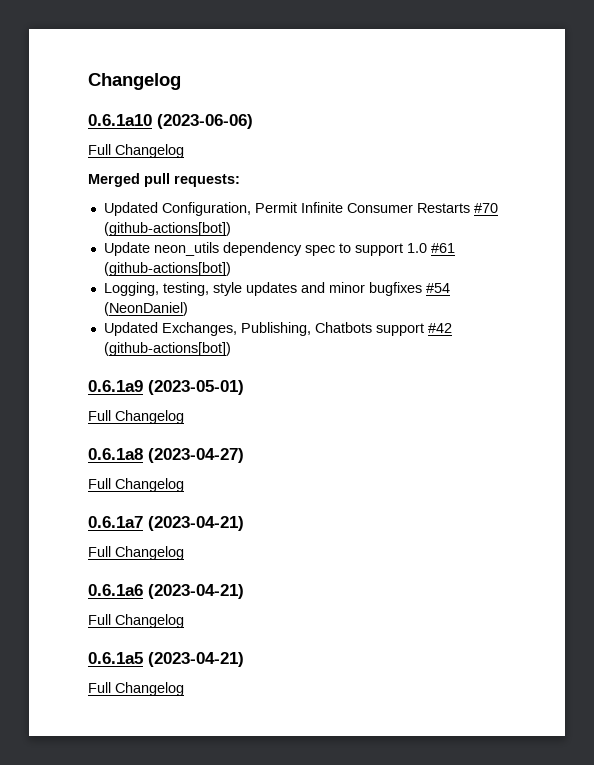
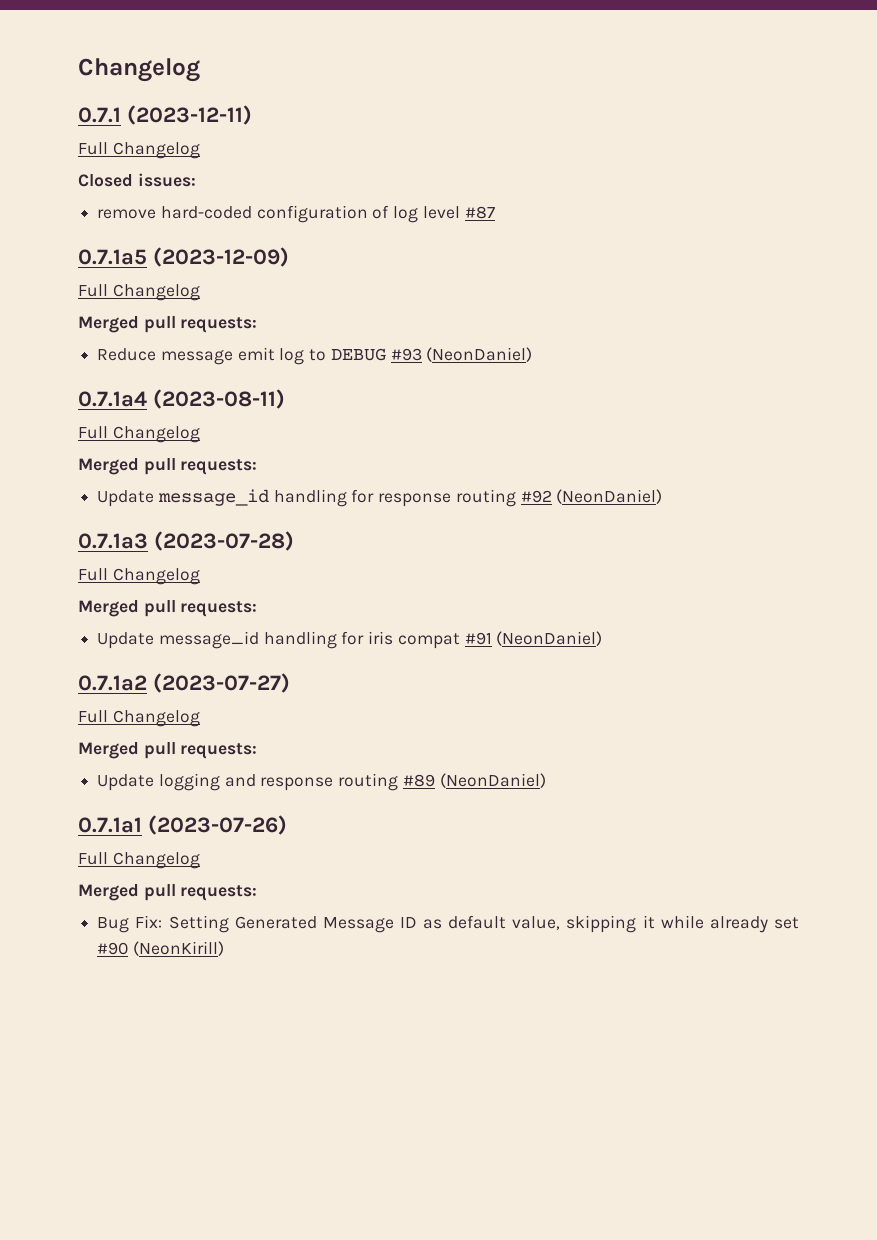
[88,73,181,90] [88,114,253,129] [88,144,184,158] [88,173,240,187] [103,202,498,216] [103,222,231,236] [103,242,455,256] [103,262,231,276] [103,282,450,296] [103,302,188,316] [103,322,452,336] [103,342,231,356] [88,380,244,395] [88,410,184,424] [88,448,244,463] [88,478,184,492] [88,516,244,531] [88,546,184,560] [88,584,244,599] [88,614,184,628] [88,652,244,667] [88,682,184,696] Changelog // 0.6.1a10 (2023-06-06) // Full Changelog // Merged pull requests: // Updated Configuration, Permit Infinite Consumer Restarts #70 (github-actions[bot]) // Update neon_utils dependency spec to support 1.0 #61 (github-actions[bot]) // Logging, testing, style updates and minor bugfixes #54 (NeonDaniel) // Updated Exchanges, Publishing, Chatbots support #42 (github-actions[bot]) // 0.6.1a9 (2023-05-01) // Full Changelog // 0.6.1a8 (2023-04-27) // Full Changelog // 0.6.1a7 (2023-04-21) // Full Changelog // 0.6.1a6 (2023-04-21) // Full Changelog // 0.6.1a5 (2023-04-21) // Full Changelog -> [78,58,200,82] [78,105,252,125] [78,142,200,159] [78,173,196,187] [97,205,495,223] [78,247,289,267] [78,284,200,301] [78,316,258,333] [97,347,533,365] [78,389,285,409] [78,426,200,443] [78,458,258,475] [97,489,663,507] [78,531,294,551] [78,568,200,585] [78,600,258,617] [97,631,603,649] [78,673,290,693] [78,710,200,727] [78,742,258,759] [97,773,546,791] [78,815,287,835] [78,852,200,869] [78,884,258,901] [97,915,799,933] [97,941,224,956] Changelog // 0.7.1 (2023-12-11) // Full Changelog // Closed issues: // remove hard-coded configuration of log level #87 // 0.7.1a5 (2023-12-09) // Full Changelog // Merged pull requests: // Reduce message emit log to DEBUG #93 (NeonDaniel) // 0.7.1a4 (2023-08-11) // Full Changelog // Merged pull requests: // Update message_id handling for response routing #92 (NeonDaniel) // 0.7.1a3 (2023-07-28) // Full Changelog // Merged pull requests: // Update message_id handling for iris compat #91 (NeonDaniel) // 0.7.1a2 (2023-07-27) // Full Changelog // Merged pull requests: // Update logging and response routing #89 (NeonDaniel) // 0.7.1a1 (2023-07-26) // Full Changelog // Merged pull requests: // Bug Fix: Setting Generated Message ID as default value, skipping it while already set #90 (NeonKirill)

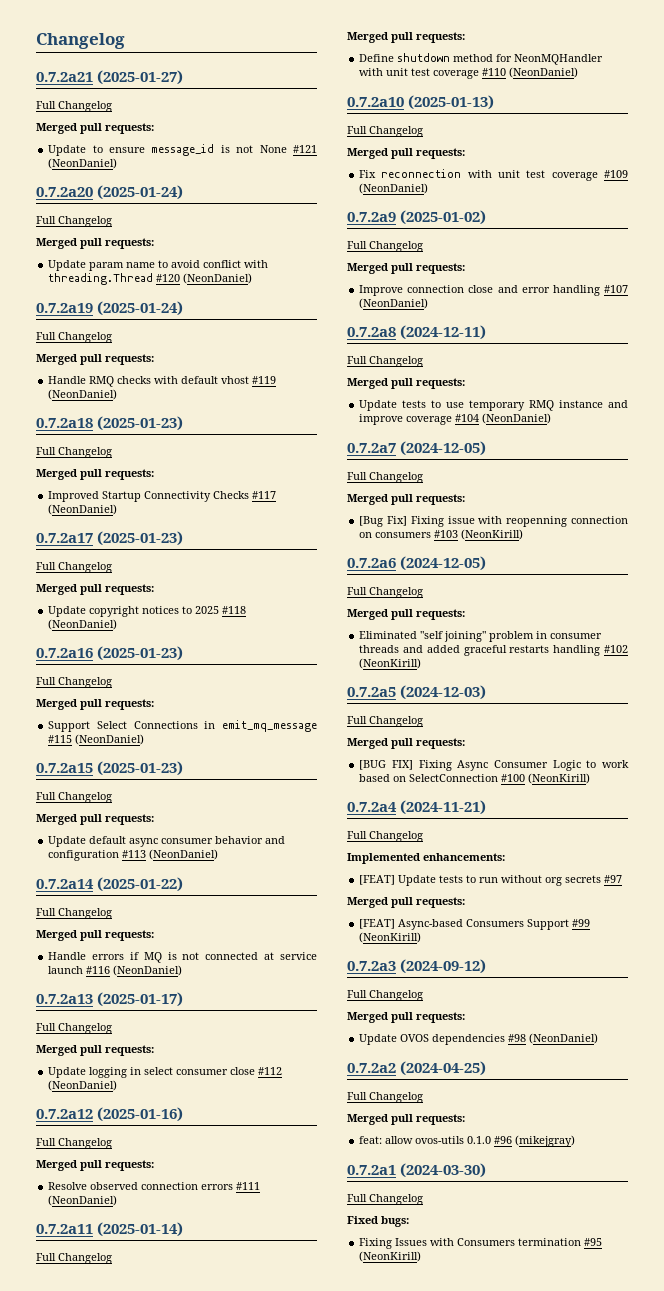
[78,58,200,82] [78,105,252,125] [78,142,200,159] [78,173,196,187] [97,205,495,223] [78,247,289,267] [78,284,200,301] [78,316,258,333] [97,347,533,365] [78,389,285,409] [78,426,200,443] [78,458,258,475] [97,489,663,507] [78,531,294,551] [78,568,200,585] [78,600,258,617] [97,631,603,649] [78,673,290,693] Changelog // 0.7.1 (2023-12-11) // Full Changelog // Closed issues: // remove hard-coded configuration of log level #87 // 0.7.1a5 (2023-12-09) // Full Changelog // Merged pull requests: // Reduce message emit log to DEBUG #93 (NeonDaniel) // 0.7.1a4 (2023-08-11) // Full Changelog // Merged pull requests: // Update message_id handling for response routing #92 (NeonDaniel) // 0.7.1a3 (2023-07-28) // Full Changelog // Merged pull requests: // Update message_id handling for iris compat #91 (NeonDaniel) // 0.7.1a2 (2023-07-27) -> [36,33,125,49] [36,70,184,85] [36,101,112,112] [36,123,154,134] [48,144,317,156] [48,158,118,169] [36,185,184,200] [36,216,112,227] [36,238,154,249] [48,260,269,271] [48,273,253,285] [36,301,184,316] [36,332,112,343] [36,354,154,365] [48,376,277,387] [48,389,118,400] [36,416,184,431] [36,447,112,458] [36,469,154,480] [48,491,277,502] [48,504,118,515] [36,531,184,546] [36,562,112,573] [36,584,154,595] [48,606,247,617] [48,619,118,630] [36,646,184,661] [36,677,112,688] [36,699,154,710] [48,720,317,732] [48,734,145,745] [36,761,184,776] [36,792,112,803] [36,814,154,825] [48,836,286,847] [48,849,219,861] [36,877,184,892] [36,908,112,919] [36,930,154,941] [48,952,318,963] [48,965,183,976] [36,992,184,1007] Changelog // 0.7.2a21 (2025-01-27) // Full Changelog // Merged pull requests: // Update to ensure message_id is not None #121 (NeonDaniel) // 0.7.2a20 (2025-01-24) // Full Changelog // Merged pull requests: // Update param name to avoid conflict with threading.Thread #120 (NeonDaniel) // 0.7.2a19 (2025-01-24) // Full Changelog // Merged pull requests: // Handle RMQ checks with default vhost #119 (NeonDaniel) // 0.7.2a18 (2025-01-23) // Full Changelog // Merged pull requests: // Improved Startup Connectivity Checks #117 (NeonDaniel) // 0.7.2a17 (2025-01-23) // Full Changelog // Merged pull requests: // Update copyright notices to 2025 #118 (NeonDaniel) // 0.7.2a16 (2025-01-23) // Full Changelog // Merged pull requests: // Support Select Connections in emit_mq_message #115 (NeonDaniel) // 0.7.2a15 (2025-01-23) // Full Changelog // Merged pull requests: // Update default async consumer behavior and configuration #113 (NeonDaniel) // 0.7.2a14 (2025-01-22) // Full Changelog // Merged pull requests: // Handle errors if MQ is not connected at service launch #116 (NeonDaniel) // 0.7.2a13 (2025-01-17)
[224,773,546,791] [78,815,287,835] [78,852,200,869] [78,884,258,901] [97,915,799,933] [97,942,129,955] and response routing #89 (NeonDaniel) // 0.7.1a1 (2023-07-26) // Full Changelog // Merged pull requests: // Bug Fix: Setting Generated Message ID as default value, skipping it while already set #90 -> [130,1067,283,1075] [48,1080,118,1091] [36,1107,184,1122] [36,1138,112,1149] [36,1160,154,1171] [48,1182,261,1190] [48,1195,118,1206] [36,1222,184,1237] [36,1253,112,1264] [347,32,465,43] [359,53,604,65] [359,67,579,79] [347,95,495,110] [347,126,423,137] [347,148,465,159] [359,169,628,181] [359,183,429,194] [347,210,487,225] [347,241,423,252] [347,263,465,274] [359,285,628,296] [359,298,429,309] [347,325,487,340] [347,356,423,367] [347,378,465,389] [359,400,628,411] [359,413,552,425] [347,441,487,456] [347,472,423,483] [347,494,465,505] [359,516,628,527] [359,529,524,540] [347,556,487,571] [347,587,423,598] [347,609,465,620] [359,631,603,642] [359,645,628,656] [359,658,422,669] [347,685,487,700] [347,716,423,727] [347,738,465,749] [359,760,629,771] [359,773,591,784] [347,800,487,815] [347,831,423,842] [347,853,505,864] [359,875,623,886] [347,897,465,908] [359,919,591,930] [359,932,422,943] [347,959,487,974] [347,990,423,1001] [347,1012,465,1023] [359,1033,599,1045] [347,1061,487,1076] [347,1092,423,1103] [347,1114,465,1125] [359,1135,576,1147] [347,1163,487,1178] [347,1194,423,1205] [347,1216,409,1227] [359,1238,603,1249] in select consumer close #112 (NeonDaniel) // 0.7.2a12 (2025-01-16) // Full Changelog // Merged pull requests: // Resolve observed connection errors #111 (NeonDaniel) // 0.7.2a11 (2025-01-14) // Full Changelog // Merged pull requests: // Define shutdown method for NeonMQHandler with unit test coverage #110 (NeonDaniel) // 0.7.2a10 (2025-01-13) // Full Changelog // Merged pull requests: // Fix reconnection with unit test coverage #109 (NeonDaniel) // 0.7.2a9 (2025-01-02) // Full Changelog // Merged pull requests: // Improve connection close and error handling #107 (NeonDaniel) // 0.7.2a8 (2024-12-11) // Full Changelog // Merged pull requests: // Update tests to use temporary RMQ instance and improve coverage #104 (NeonDaniel) // 0.7.2a7 (2024-12-05) // Full Changelog // Merged pull requests: // [Bug Fix] Fixing issue with reopenning connection on consumers #103 (NeonKirill) // 0.7.2a6 (2024-12-05) // Full Changelog // Merged pull requests: // Eliminated "self joining" problem in consumer threads and added graceful restarts handling #102 (NeonKirill) // 0.7.2a5 (2024-12-03) // Full Changelog // Merged pull requests: // [BUG FIX] Fixing Async Consumer Logic to work based on SelectConnection #100 (NeonKirill) // 0.7.2a4 (2024-11-21) // Full Changelog // Implemented enhancements: // [FEAT] Update tests to run without org secrets #97 // Merged pull requests: // [FEAT] Async-based Consumers Support #99 (NeonKirill) // 0.7.2a3 (2024-09-12) // Full Changelog // Merged pull requests: // Update OVOS dependencies #98 (NeonDaniel) // 0.7.2a2 (2024-04-25) // Full Changelog // Merged pull requests: // feat: allow ovos-utils 0.1.0 #96 (mikejgray) // 0.7.2a1 (2024-03-30) // Full Changelog // Fixed bugs: // Fixing Issues with Consumers termination #95

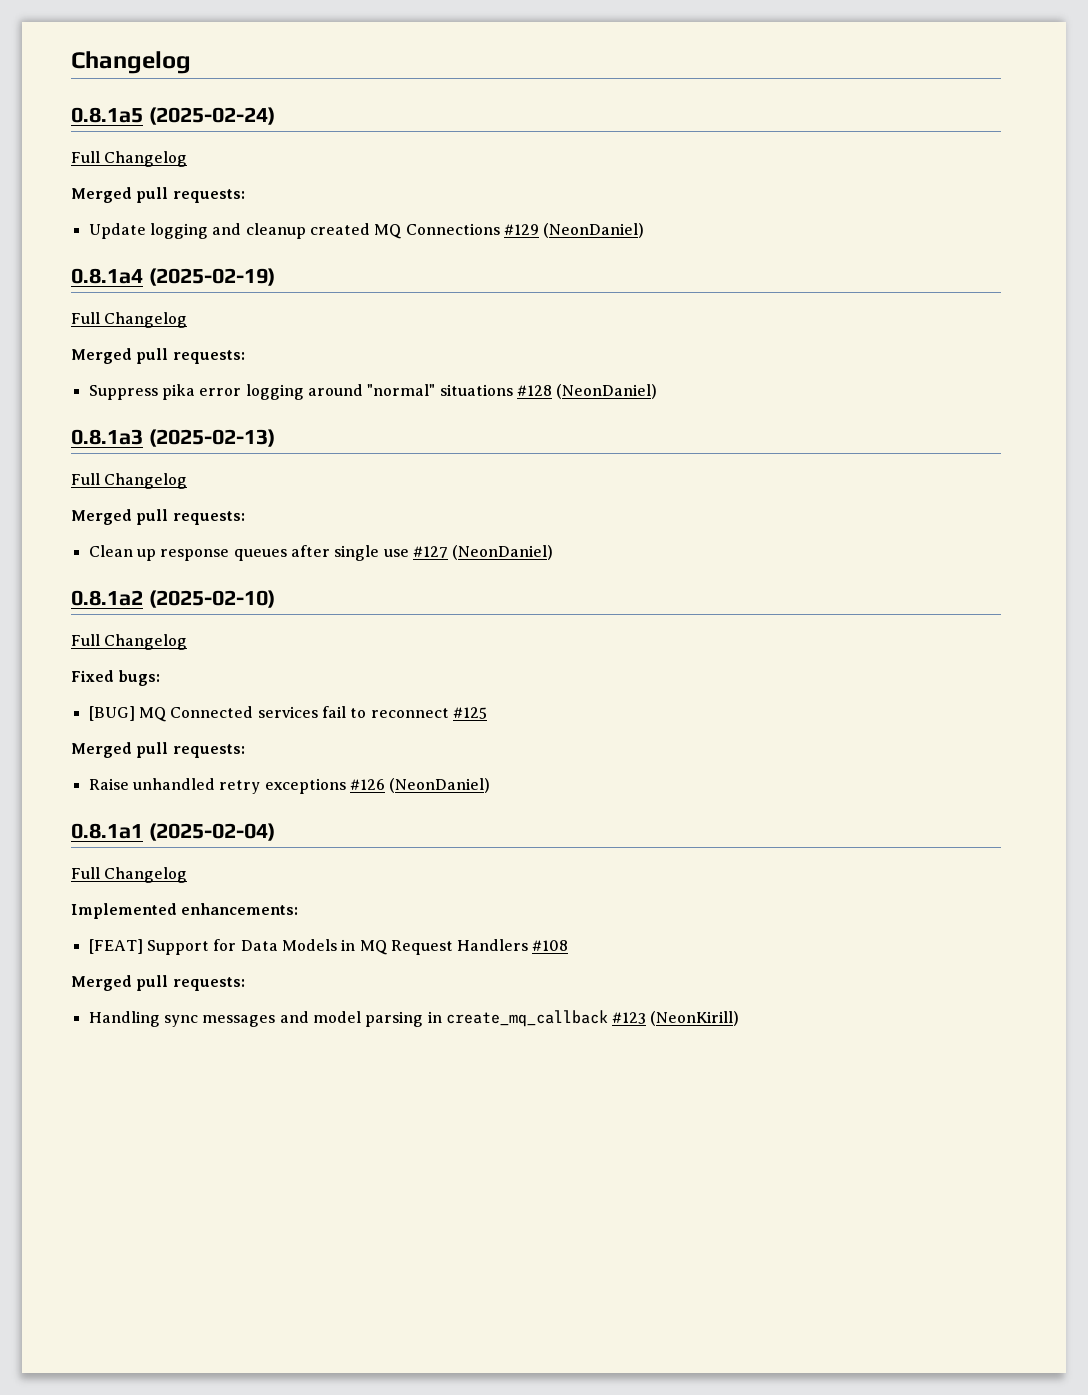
[36,33,125,49] [36,70,184,85] [36,101,112,112] [36,123,154,134] [48,144,317,156] [48,158,118,169] [36,185,184,200] [36,216,112,227] [36,238,154,249] [48,260,269,271] [48,273,253,285] [36,301,184,316] [36,332,112,343] [36,354,154,365] [48,376,277,387] [48,389,118,400] [36,416,184,431] [36,447,112,458] [36,469,154,480] [48,491,277,502] [48,504,118,515] [36,531,184,546] [36,562,112,573] [36,584,154,595] [48,606,247,617] [48,619,118,630] [36,646,184,661] [36,677,112,688] [36,699,154,710] [48,720,317,732] [48,734,145,745] [36,761,184,776] [36,792,112,803] [36,814,154,825] [48,836,286,847] [48,849,219,861] [36,877,184,892] [36,908,112,919] [36,930,154,941] [48,952,318,963] [48,965,183,976] [36,992,184,1007] Changelog // 0.7.2a21 (2025-01-27) // Full Changelog // Merged pull requests: // Update to ensure message_id is not None #121 (NeonDaniel) // 0.7.2a20 (2025-01-24) // Full Changelog // Merged pull requests: // Update param name to avoid conflict with threading.Thread #120 (NeonDaniel) // 0.7.2a19 (2025-01-24) // Full Changelog // Merged pull requests: // Handle RMQ checks with default vhost #119 (NeonDaniel) // 0.7.2a18 (2025-01-23) // Full Changelog // Merged pull requests: // Improved Startup Connectivity Checks #117 (NeonDaniel) // 0.7.2a17 (2025-01-23) // Full Changelog // Merged pull requests: // Update copyright notices to 2025 #118 (NeonDaniel) // 0.7.2a16 (2025-01-23) // Full Changelog // Merged pull requests: // Support Select Connections in emit_mq_message #115 (NeonDaniel) // 0.7.2a15 (2025-01-23) // Full Changelog // Merged pull requests: // Update default async consumer behavior and configuration #113 (NeonDaniel) // 0.7.2a14 (2025-01-22) // Full Changelog // Merged pull requests: // Handle errors if MQ is not connected at service launch #116 (NeonDaniel) // 0.7.2a13 (2025-01-17) -> [71,51,191,74] [71,107,275,125] Changelog // 0.8.1a5 (2025-02-24)
[130,1067,283,1075] [48,1080,118,1091] [36,1107,184,1122] [36,1138,112,1149] [36,1160,154,1171] [48,1182,261,1190] [48,1195,118,1206] [36,1222,184,1237] [36,1253,112,1264] [347,32,465,43] [359,53,604,65] [359,67,579,79] [347,95,495,110] [347,126,423,137] [347,148,465,159] [359,169,628,181] [359,183,429,194] [347,210,487,225] [347,241,423,252] [347,263,465,274] [359,285,628,296] [359,298,429,309] [347,325,487,340] [347,356,423,367] [347,378,465,389] [359,400,628,411] [359,413,552,425] [347,441,487,456] [347,472,423,483] [347,494,465,505] [359,516,628,527] [359,529,524,540] [347,556,487,571] [347,587,423,598] [347,609,465,620] [359,631,603,642] [359,645,628,656] [359,658,422,669] [347,685,487,700] [347,716,423,727] [347,738,465,749] [359,760,629,771] [359,773,591,784] [347,800,487,815] in select consumer close #112 (NeonDaniel) // 0.7.2a12 (2025-01-16) // Full Changelog // Merged pull requests: // Resolve observed connection errors #111 (NeonDaniel) // 0.7.2a11 (2025-01-14) // Full Changelog // Merged pull requests: // Define shutdown method for NeonMQHandler with unit test coverage #110 (NeonDaniel) // 0.7.2a10 (2025-01-13) // Full Changelog // Merged pull requests: // Fix reconnection with unit test coverage #109 (NeonDaniel) // 0.7.2a9 (2025-01-02) // Full Changelog // Merged pull requests: // Improve connection close and error handling #107 (NeonDaniel) // 0.7.2a8 (2024-12-11) // Full Changelog // Merged pull requests: // Update tests to use temporary RMQ instance and improve coverage #104 (NeonDaniel) // 0.7.2a7 (2024-12-05) // Full Changelog // Merged pull requests: // [Bug Fix] Fixing issue with reopenning connection on consumers #103 (NeonKirill) // 0.7.2a6 (2024-12-05) // Full Changelog // Merged pull requests: // Eliminated "self joining" problem in consumer threads and added graceful restarts handling #102 (NeonKirill) // 0.7.2a5 (2024-12-03) // Full Changelog // Merged pull requests: // [BUG FIX] Fixing Async Consumer Logic to work based on SelectConnection #100 (NeonKirill) // 0.7.2a4 (2024-11-21) -> [212,223,645,239] [71,268,275,286] [71,312,188,328] [71,348,245,364] [88,384,658,400] [71,429,275,447] [71,473,188,489] [71,509,245,525] [88,545,554,561] [71,590,275,608] [71,634,188,650] [71,670,161,686] [88,706,487,722] [71,742,245,758] [88,778,491,794] [71,823,275,841] and cleanup created MQ Connections #129 (NeonDaniel) // 0.8.1a4 (2025-02-19) // Full Changelog // Merged pull requests: // Suppress pika error logging around "normal" situations #128 (NeonDaniel) // 0.8.1a3 (2025-02-13) // Full Changelog // Merged pull requests: // Clean up response queues after single use #127 (NeonDaniel) // 0.8.1a2 (2025-02-10) // Full Changelog // Fixed bugs: // [BUG] MQ Connected services fail to reconnect #125 // Merged pull requests: // Raise unhandled retry exceptions #126 (NeonDaniel) // 0.8.1a1 (2025-02-04)
[398,875,623,886] [347,897,465,908] [359,919,591,930] [359,932,422,943] [347,959,487,974] [347,990,423,1001] [347,1012,465,1023] [359,1033,599,1045] [347,1061,487,1076] [347,1092,423,1103] [347,1114,465,1125] [359,1135,576,1147] [347,1163,487,1178] [347,1194,423,1205] [347,1216,409,1227] [359,1238,603,1249] Update tests to run without org secrets #97 // Merged pull requests: // [FEAT] Async-based Consumers Support #99 (NeonKirill) // 0.7.2a3 (2024-09-12) // Full Changelog // Merged pull requests: // Update OVOS dependencies #98 (NeonDaniel) // 0.7.2a2 (2024-04-25) // Full Changelog // Merged pull requests: // feat: allow ovos-utils 0.1.0 #96 (mikejgray) // 0.7.2a1 (2024-03-30) // Full Changelog // Fixed bugs: // Fixing Issues with Consumers termination #95 -> [146,939,569,955] [71,975,245,991] [88,1010,647,1027] Support for Data Models in MQ Request Handlers #108 // Merged pull requests: // Handling sync messages and model parsing in create_mq_callback #123

